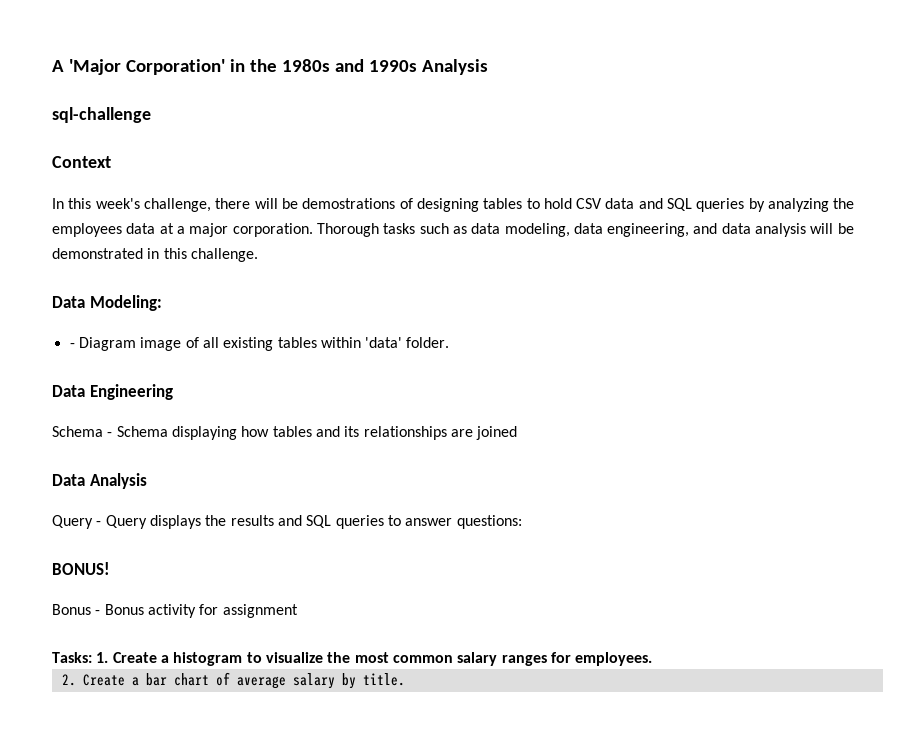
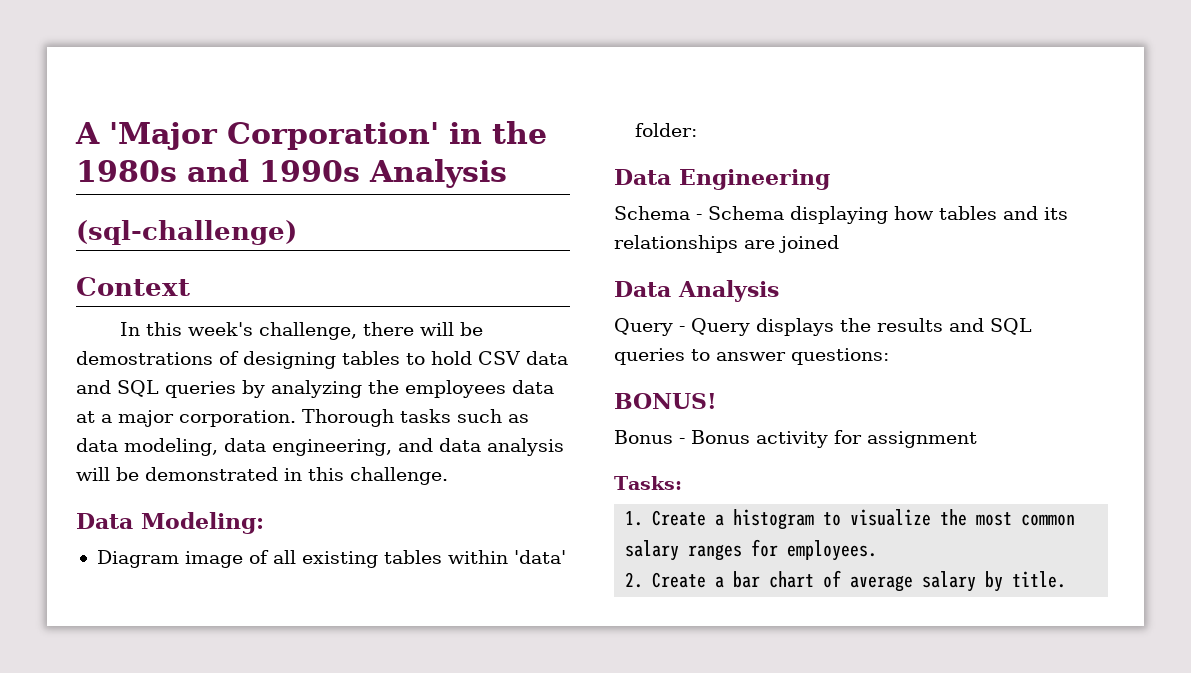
[52,107,151,123] sql-challenge -> [76,220,297,245] (sql-challenge)
[69,343,75,348] - -> (264, 523) none
[406,337,450,348] folder. -> [634,123,697,137] folder:
(92, 657) none -> (682, 483) //

